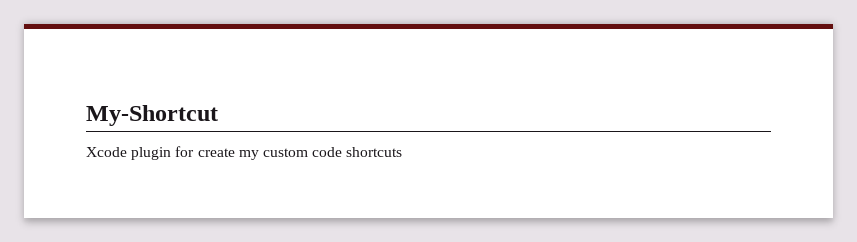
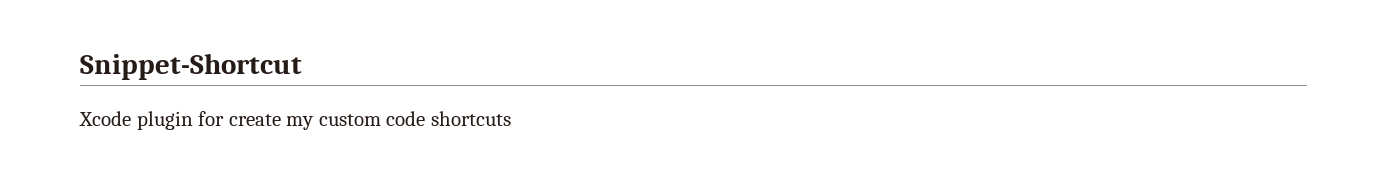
[86,105,218,126] My-Shortcut -> [80,53,302,80] Snippet-Shortcut

